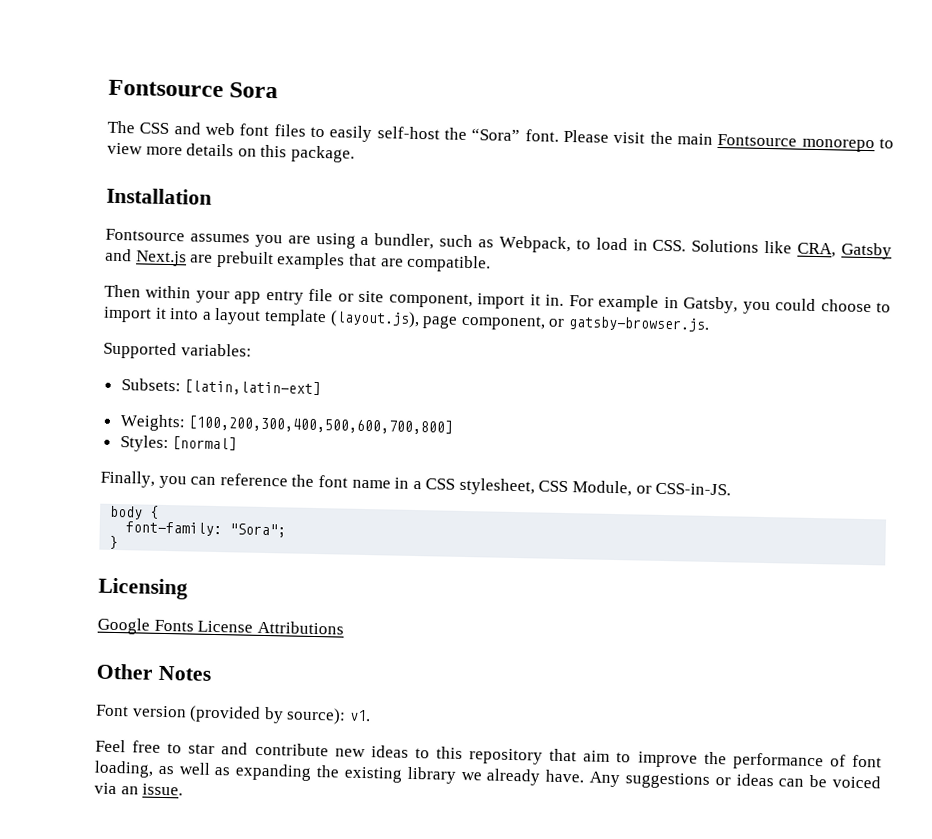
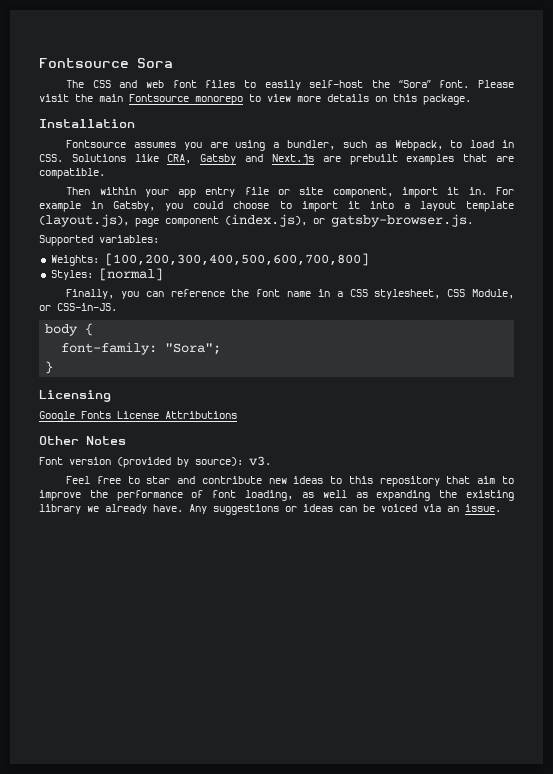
[460,314,546,331] component, -> [165,214,307,227] component (index.js),
[120,378,322,397] // Subsets: [latin,latin-ext] -> (159, 239) none
[348,709,371,722] v1. -> [249,456,271,466] v3.

